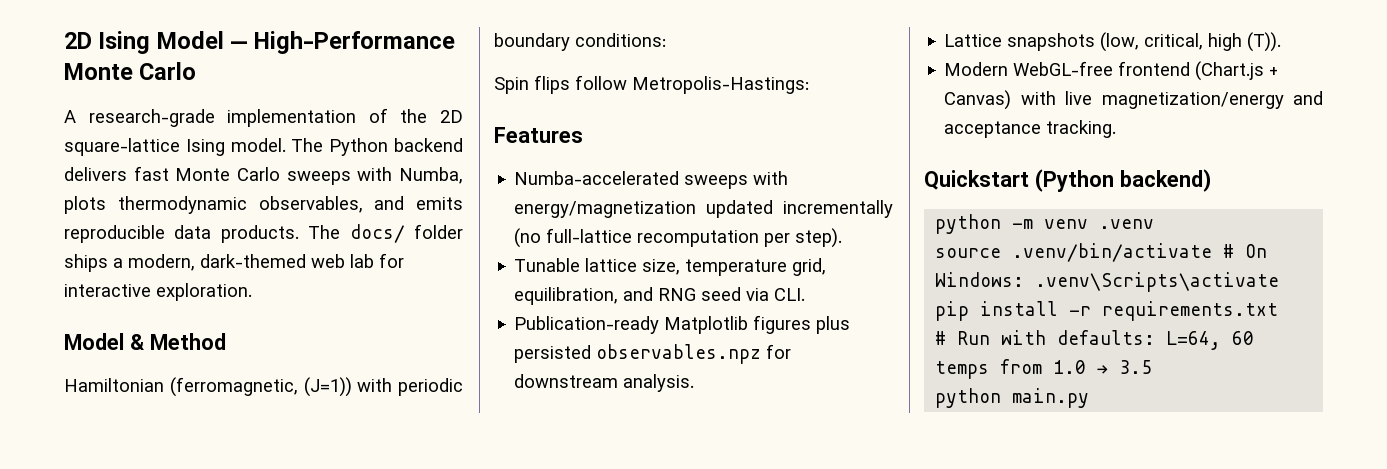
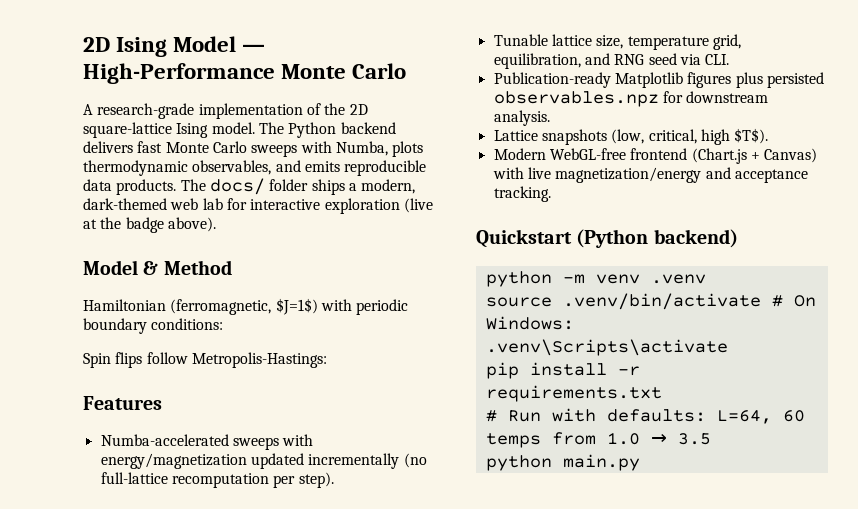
[156,283,252,301] exploration. -> [324,198,433,214] [83,217,216,233] exploration (live at the badge above).
[303,377,352,397] (J=1)) -> [275,298,318,315] $J=1$)
[1247,32,1282,52] (T)). -> [734,128,769,144] $T$).

